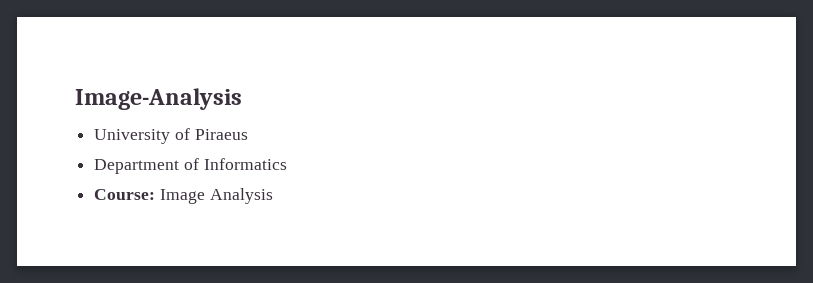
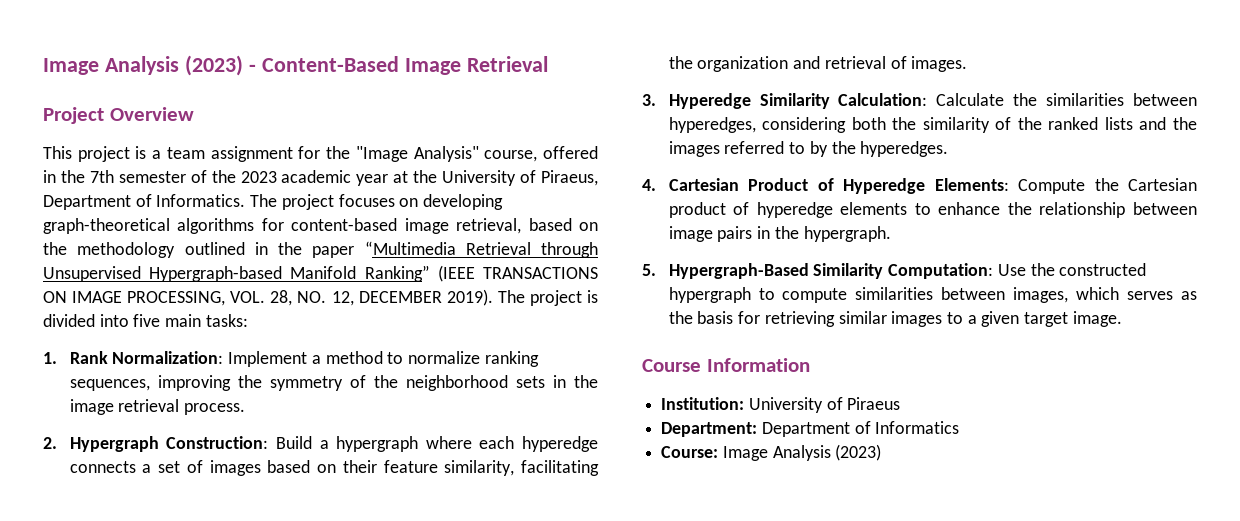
[75,88,242,110] Image-Analysis // -> [43,55,548,76] [43,107,194,124] [43,146,598,162] [43,170,598,186] [43,194,504,210] [43,218,598,234] [43,241,598,258] [43,265,598,282] [43,289,598,306] [43,314,248,327] [43,351,539,367] [69,375,598,391] [69,399,246,415] [43,436,598,452] [69,460,599,476] [668,56,968,72] [642,93,1197,109] [668,117,1197,133] [668,141,949,157] [642,178,1197,194] [668,202,1197,218] [668,226,891,242] [642,263,1147,279] [668,287,1197,303] [668,311,1122,327] [642,358,810,372] [661,397,745,410] Image Analysis (2023) - Content-Based Image Retrieval // Project Overview // This project is a team assignment for the "Image Analysis" course, offered in the 7th semester of the 2023 academic year at the University of Piraeus, Department of Informatics. The project focuses on developing graph-theoretical algorithms for content-based image retrieval, based on the methodology outlined in the paper “Multimedia Retrieval through Unsupervised Hypergraph-based Manifold Ranking” (IEEE TRANSACTIONS ON IMAGE PROCESSING, VOL. 28, NO. 12, DECEMBER 2019). The project is divided into five main tasks: // 1. Rank Normalization: Implement a method to normalize ranking sequences, improving the symmetry of the neighborhood sets in the image retrieval process. // 2. Hypergraph Construction: Build a hypergraph where each hyperedge connects a set of images based on their feature similarity, facilitating the organization and retrieval of images. // 3. Hyperedge Similarity Calculation: Calculate the similarities between hyperedges, considering both the similarity of the ranked lists and the images referred to by the hyperedges. // 4. Cartesian Product of Hyperedge Elements: Compute the Cartesian product of hyperedge elements to enhance the relationship between image pairs in the hypergraph. // 5. Hypergraph-Based Similarity Computation: Use the constructed hypergraph to compute similarities between images, which serves as the basis for retrieving similar images to a given target image. // Course Information // Institution:
(248, 134) none -> [661,422,758,437] Department:
(273, 196) none -> [835,444,882,461] (2023)

